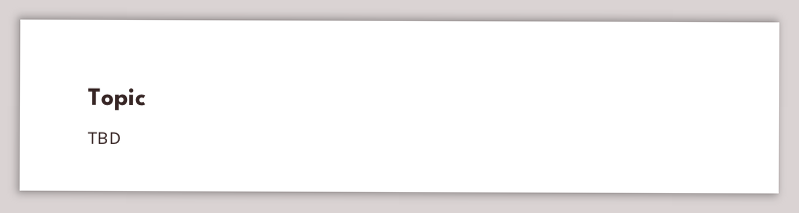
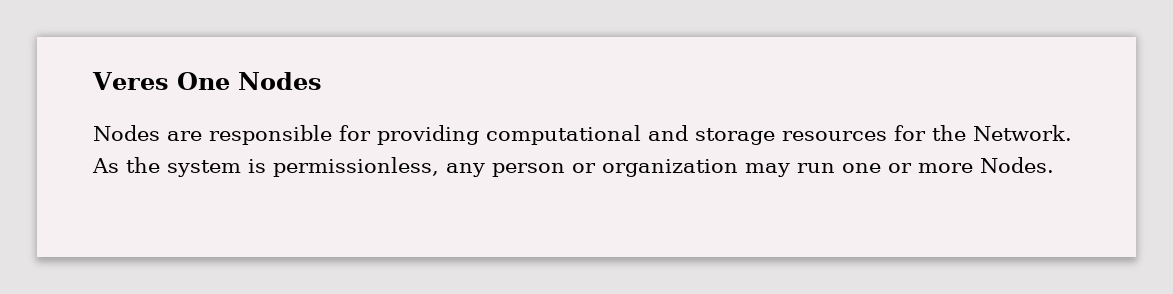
[87,87,147,112] [87,131,121,144] Topic // TBD -> [92,72,322,90] [93,125,1072,145] [92,157,1054,177] Veres One Nodes // Nodes are responsible for providing computational and storage resources for the Network. As the system is permissionless, any person or organization may run one or more Nodes.

